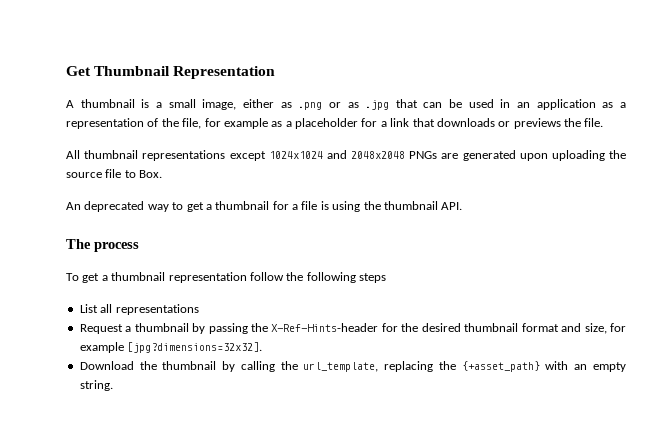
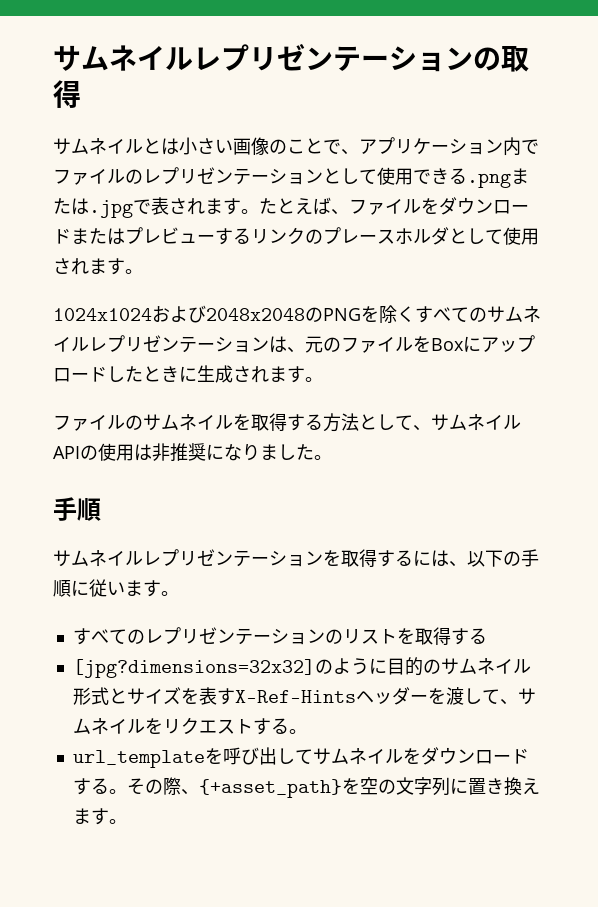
[66,66,276,79] [66,99,626,110] [66,118,604,129] [66,150,627,161] [66,169,163,178] [66,201,463,212] [66,239,139,252] [66,272,386,283] [79,304,199,315] [79,323,626,334] [79,342,263,353] [79,361,626,372] [79,380,113,391] Get Thumbnail Representation // A thumbnail is a small image, either as .png or as .jpg that can be used in an application as a representation of the file, for example as a placeholder for a link that downloads or previews the file. // All thumbnail representations except 1024x1024 and 2048x2048 PNGs are generated upon uploading the source file to Box. // An deprecated way to get a thumbnail for a file is using the thumbnail API. // The process // To get a thumbnail representation follow the following steps // List all representations // Request a thumbnail by passing the X-Ref-Hints-header for the desired thumbnail format and size, for example [jpg?dimensions=32x32]. // Download the thumbnail by calling the url_template, replacing the {+asset_path} with an empty string. -> [53,44,529,72] [53,80,81,108] [53,137,539,156] [53,167,529,188] [53,197,529,218] [53,227,539,245] [53,258,143,275] [53,305,541,323] [53,335,535,353] [53,365,323,383] [53,413,521,432] [53,443,332,462] [53,497,101,521] [53,549,539,567] [53,579,179,597] [72,627,487,645] [72,657,531,678] [72,687,536,705] [72,717,307,735] [72,747,529,768] [72,777,540,798] [72,808,127,825] サムネイルレプリゼンテーションの取得 // サムネイルとは小さい画像のことで、アプリケーション内でファイルのレプリゼンテーションとして使用できる.pngまたは.jpgで表されます。たとえば、ファイルをダウンロードまたはプレビューするリンクのプレースホルダとして使用されます。 // 1024x1024および2048x2048のPNGを除くすべてのサムネイルレプリゼンテーションは、元のファイルをBoxにアップロードしたときに生成されます。 // ファイルのサムネイルを取得する方法として、サムネイルAPIの使用は非推奨になりました。 // 手順 // サムネイルレプリゼンテーションを取得するには、以下の手順に従います。 // すべてのレプリゼンテーションのリストを取得する // [jpg?dimensions=32x32]のように目的のサムネイル形式とサイズを表すX-Ref-Hintsヘッダーを渡して、サムネイルをリクエストする。 // url_templateを呼び出してサムネイルをダウンロードする。その際、{+asset_path}を空の文字列に置き換えます。

